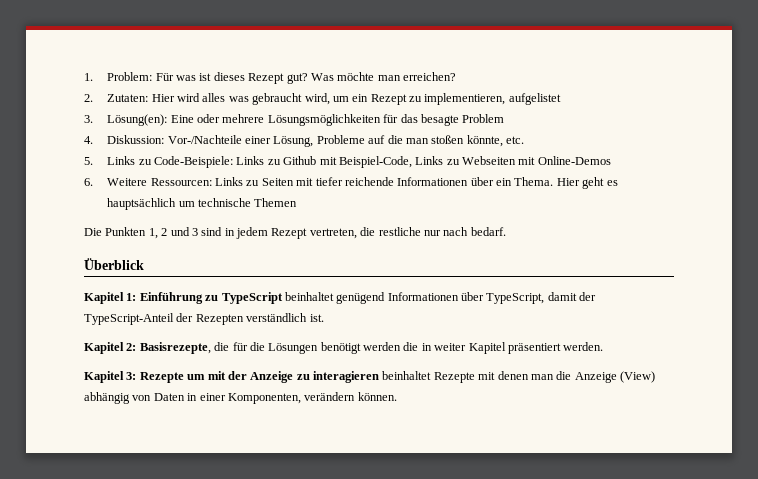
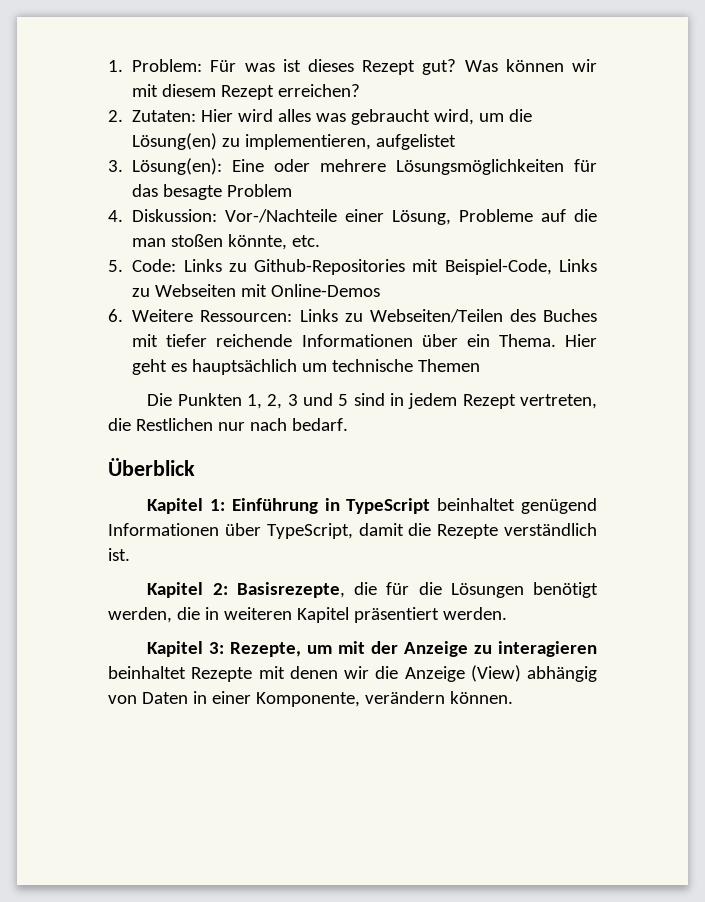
[337,72,401,81] möchte man -> [505,59,598,72] [132,84,275,100] können wir mit diesem Rezept
[352,94,407,105] ein Rezept -> [509,109,533,122] [132,133,218,150] die Lösung(en)
[107,156,317,168] Links zu Code-Beispiele: Links zu Github -> [132,259,406,275] Code: Links zu Github-Repositories
[261,178,294,186] Seiten -> [369,309,597,323] Webseiten/Teilen des Buches
[161,227,198,236] 2 und 3 -> [267,393,349,409] 2, 3 und 5
[378,227,421,236] restliche -> [135,418,213,431] Restlichen
[205,295,219,301] zu -> [324,498,340,511] in
[579,292,597,301] [84,313,244,325] der TypeScript-Anteil der Rezepten -> [408,523,499,539] die Rezepte
[363,342,401,351] werden -> [108,607,172,623] werden,
[434,343,467,351] weiter -> [223,607,292,620] weiteren
[139,372,184,383] Rezepte -> [230,642,302,657] Rezepte,
[530,374,554,380] man -> [344,666,369,679] wir
[227,393,301,404] Komponenten, -> [255,692,360,707] Komponente,

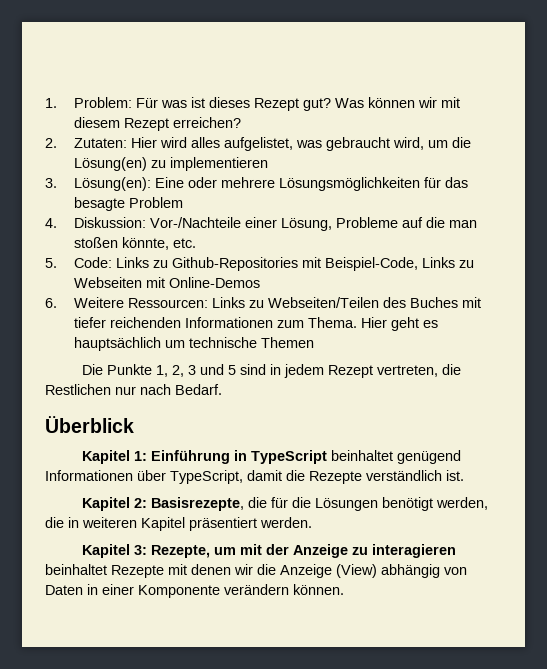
(312, 115) none -> [223,137,293,151] aufgelistet,
[245,134,457,150] implementieren, aufgelistet -> [169,157,268,171] implementieren
[216,334,490,347] reichende Informationen über ein -> [109,317,304,328] reichenden Informationen zum
[177,393,242,406] Punkten -> [106,364,152,375] Punkte
[291,418,348,431] bedarf. -> [175,384,222,395] Bedarf.
[255,692,360,707] Komponente, -> [138,585,220,598] Komponente

